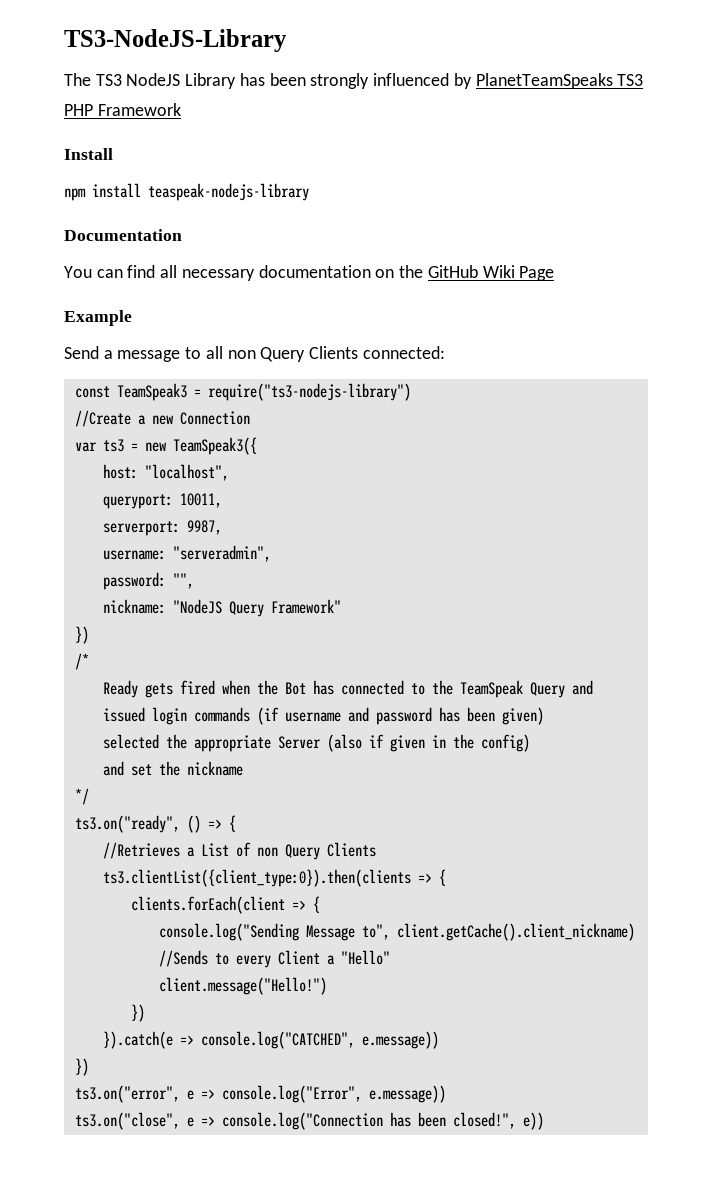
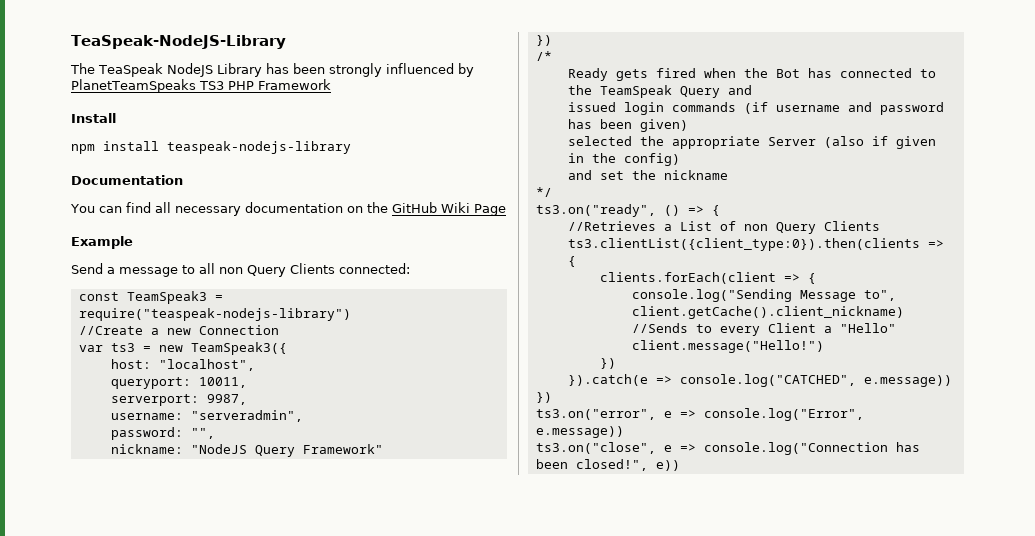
[64,29,287,52] TS3-NodeJS-Library -> [71,35,286,49] TeaSpeak-NodeJS-Library
[95,74,122,86] TS3 -> [98,63,163,77] TeaSpeak
[207,383,411,401] require("ts3-nodejs-library") -> [78,308,351,321] require("teaspeak-nodejs-library")

